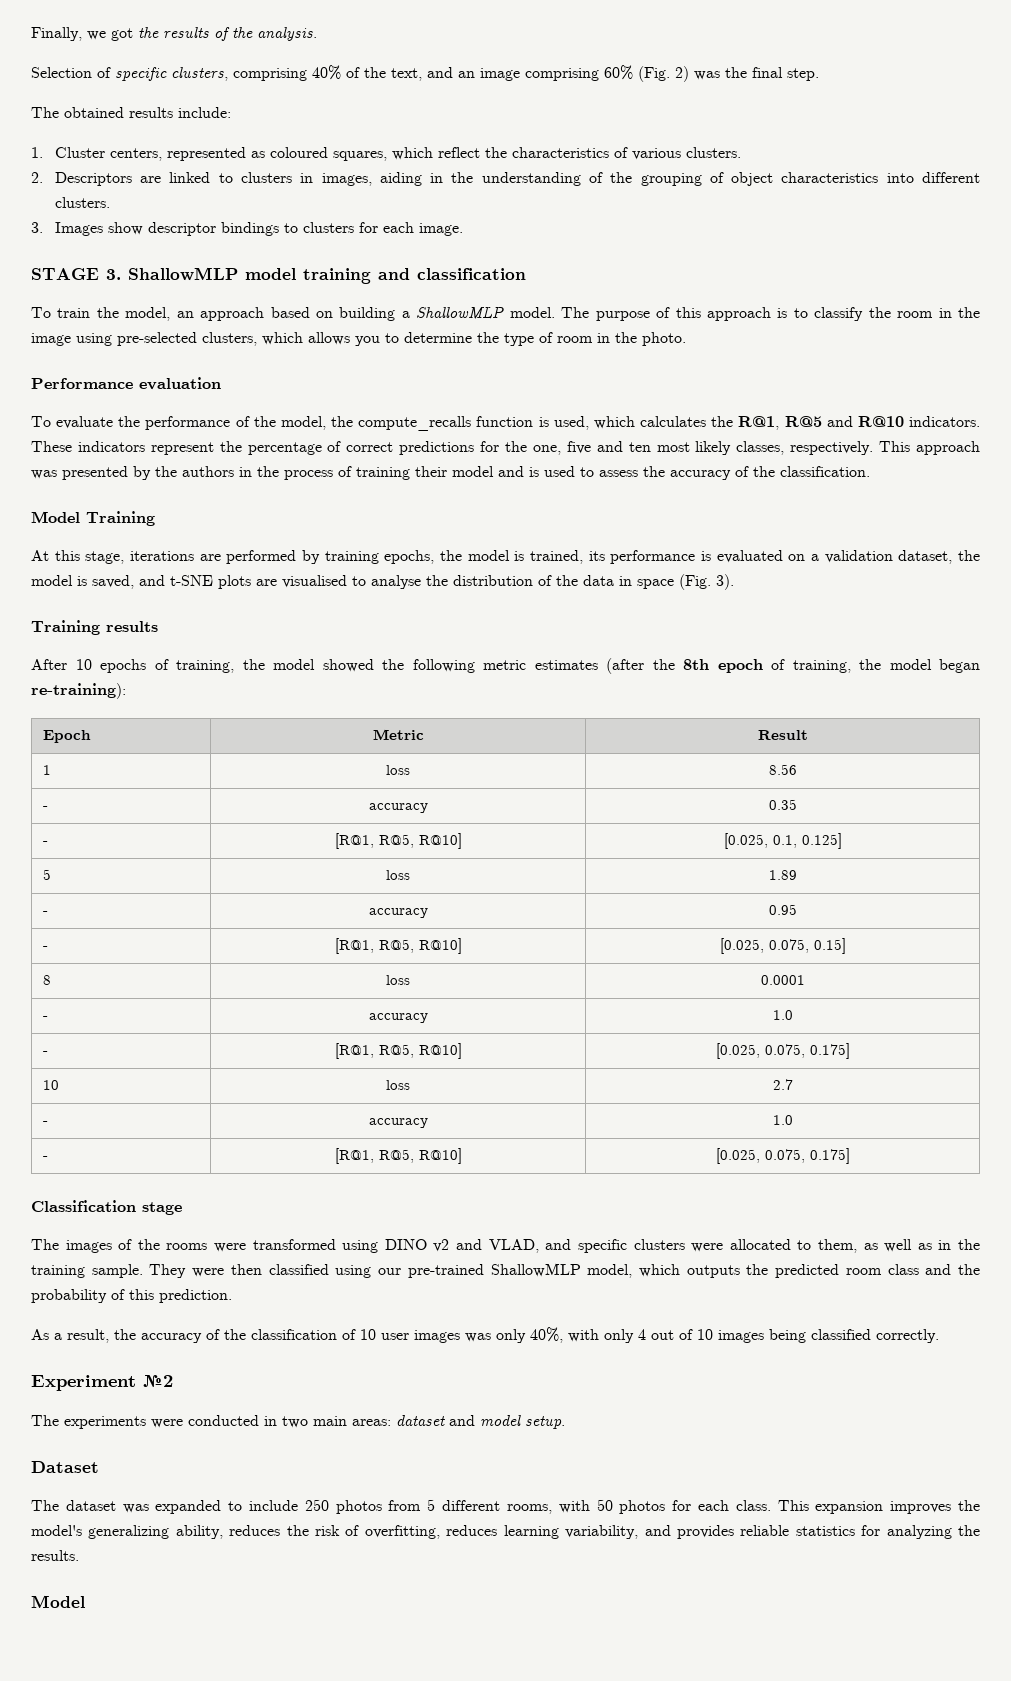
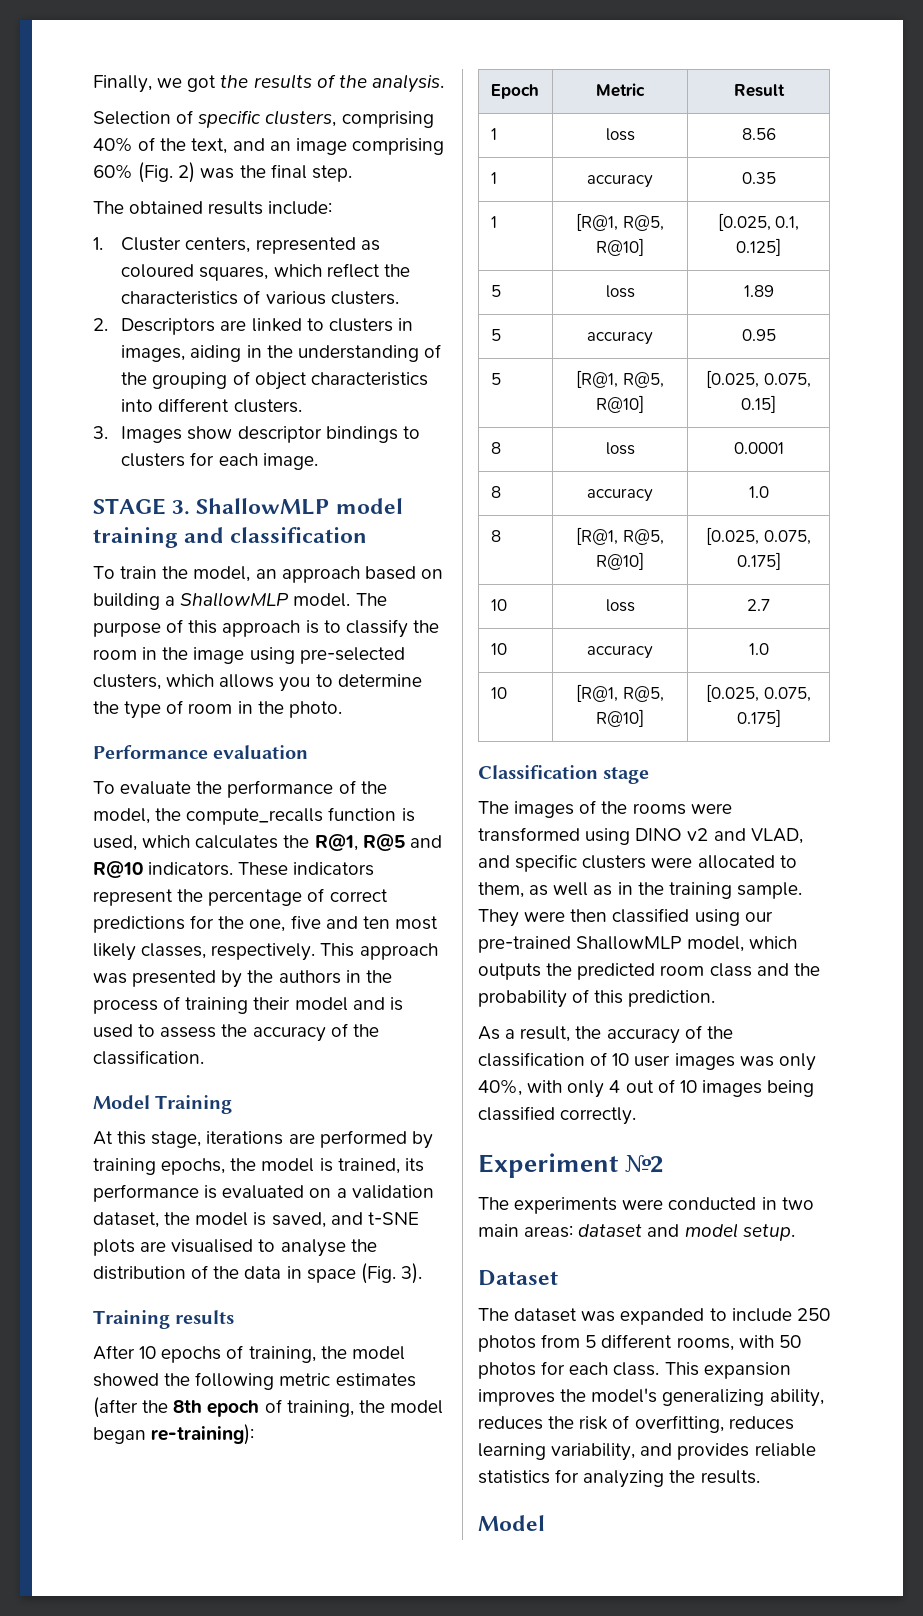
[42,806,48,810] - -> [490,172,497,184] 1
[42,841,48,845] - -> [490,216,497,228] 1
[42,911,48,915] - -> [490,329,501,341] 5
[42,946,48,950] - -> [490,373,501,385] 5
[42,1016,48,1020] [368,1013,428,1023] [772,1010,793,1020] [42,1051,48,1055] - | accuracy | 1.0 // - -> [490,486,501,498] [587,488,653,502] [748,486,769,498] [490,530,501,542] 8 | accuracy | 1.0 // 8
[42,1121,48,1125] [368,1118,428,1128] [772,1115,793,1125] [42,1156,48,1160] - | accuracy | 1.0 // - -> [490,643,507,655] [587,645,653,659] [748,643,769,655] [490,687,507,699] 10 | accuracy | 1.0 // 10

